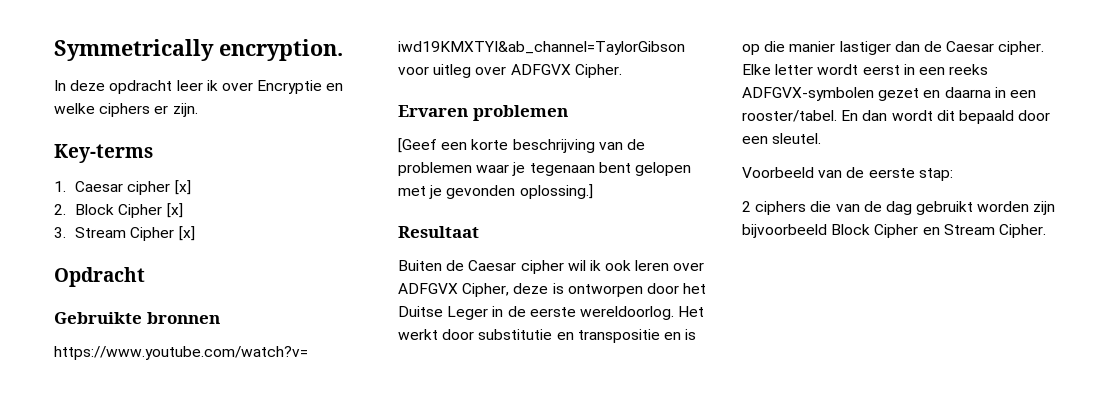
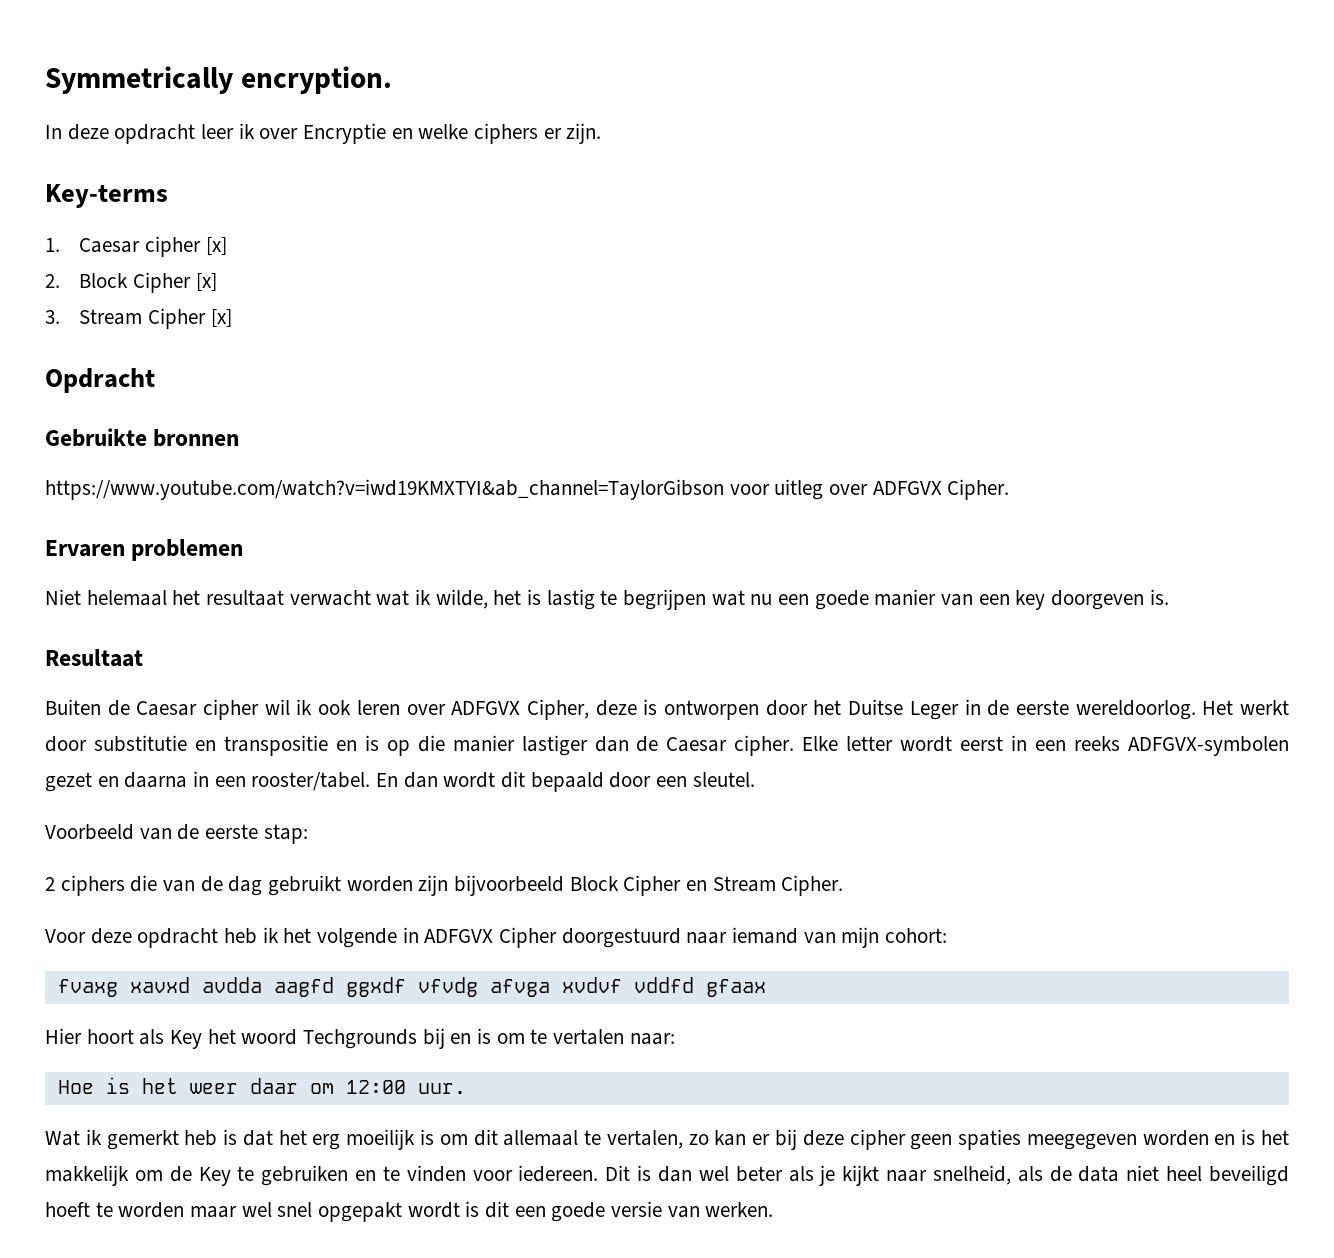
[398,138,645,153] [398,162,691,176] [398,184,593,199] [Geef een korte beschrijving van de problemen waar je tegenaan bent gelopen met je gevonden oplossing.] -> [45,589,1169,610] Niet helemaal het resultaat verwacht wat ik wilde, het is lastig te begrijpen wat nu een goede manier van een key doorgeven is.
(1046, 231) none -> [45,927,948,948] [57,977,766,997] [45,1028,675,1049] [57,1077,466,1094] [45,1129,1290,1150] [45,1165,1289,1186] [45,1201,774,1222] // Voor deze opdracht heb ik het volgende in ADFGVX Cipher doorgestuurd naar iemand van mijn cohort: // fvaxg xavxd avdda aagfd ggxdf vfvdg afvga xvdvf vddfd gfaax // Hier hoort als Key het woord Techgrounds bij en is om te vertalen naar: // Hoe is het weer daar om 12:00 uur. // Wat ik gemerkt heb is dat het erg moeilijk is om dit allemaal te vertalen, zo kan er bij deze cipher geen spaties meegegeven worden en is het makkelijk om de Key te gebruiken en te vinden voor iedereen. Dit is dan wel beter als je kijkt naar snelheid, als de data niet heel beveiligd hoeft te worden maar wel snel opgepakt wordt is dit een goede versie van werken.

